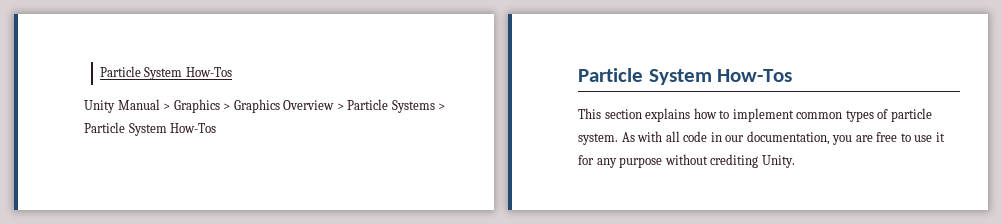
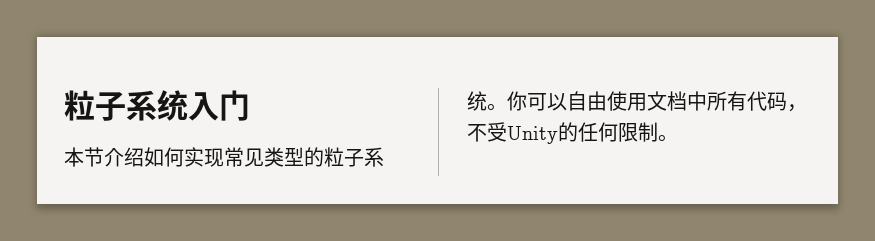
[99,66,232,80] [84,99,446,113] [84,122,217,136] [578,68,793,85] [578,108,932,122] [578,131,945,145] [578,154,795,168] Particle System How-Tos // Unity Manual > Graphics > Graphics Overview > Particle Systems > Particle System How-Tos // Particle System How-Tos // This section explains how to implement common types of particle system. As with all code in our documentation, you are free to use it for any purpose without crediting Unity. -> [64,90,250,121] [64,147,384,167] [467,91,807,112] [467,122,678,144] 粒子系统入门 // 本节介绍如何实现常见类型的粒子系统。你可以自由使用文档中所有代码，不受Unity的任何限制。

